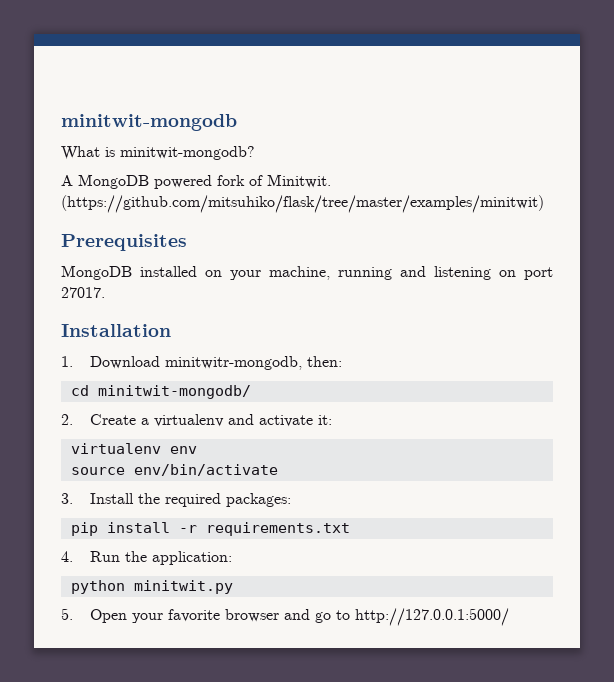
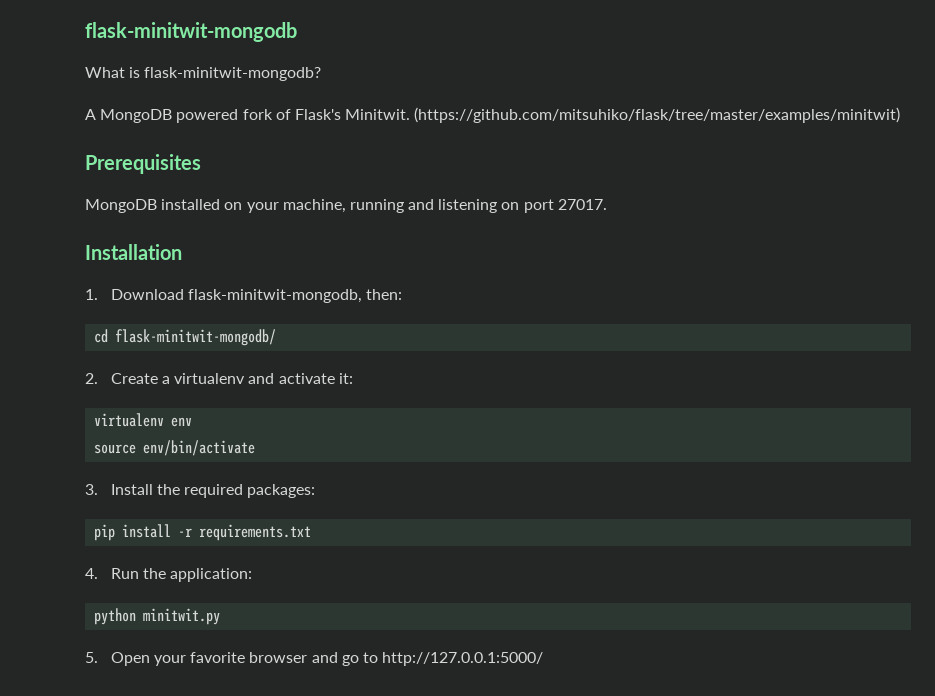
[61,114,237,131] minitwit-mongodb -> [85,22,297,42] flask-minitwit-mongodb
[120,146,255,160] minitwit-mongodb? -> [144,67,322,81] flask-minitwit-mongodb?
(263, 180) none -> [294,109,341,120] Flask's
[164,356,302,370] minitwitr-mongodb, -> [188,289,363,303] flask-minitwit-mongodb,
[97,385,251,399] minitwit-mongodb/ -> [115,329,277,346] flask-minitwit-mongodb/

